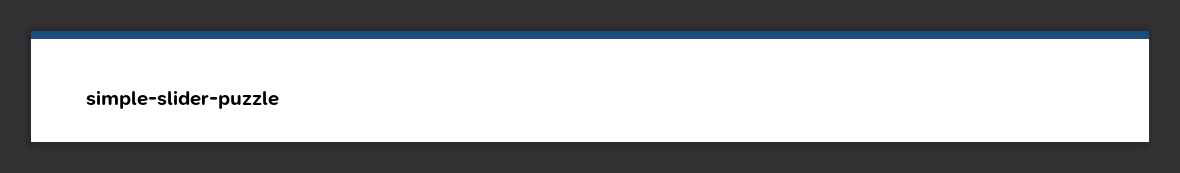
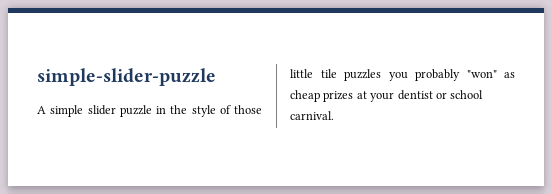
(279, 99) none -> [37,105,262,117] [290,69,515,81] [290,90,484,102] [290,111,334,120] // A simple slider puzzle in the style of those little tile puzzles you probably "won" as cheap prizes at your dentist or school carnival.

